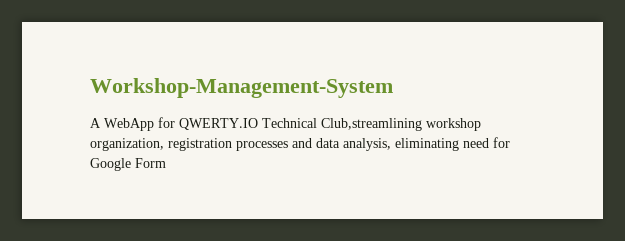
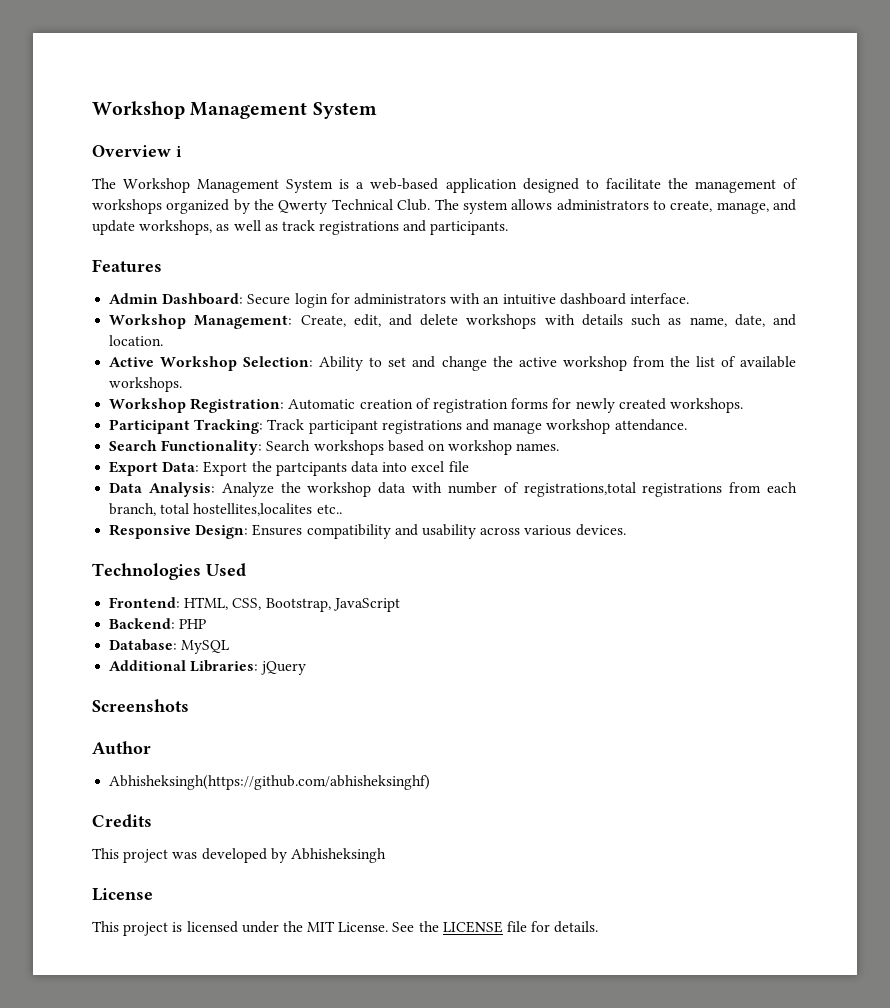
[90,78,393,98] [90,117,481,131] [90,137,510,151] [90,158,166,171] Workshop-Management-System // A WebApp for QWERTY.IO Technical Club,streamlining workshop organization, registration processes and data analysis, eliminating need for Google Form -> [92,101,377,119] [92,145,182,158] [92,178,799,193] [92,199,796,214] [92,220,509,235] [92,259,162,272] [109,293,689,308] [109,314,796,329] [109,335,164,346] [109,356,796,371] [109,377,183,392] [109,398,743,413] [109,419,687,434] [109,440,560,455] [109,461,469,476] [109,482,797,497] [109,503,342,516] [109,524,626,539] [92,563,246,580] [109,597,400,612] [109,618,207,629] [109,639,230,654] [109,660,307,675] [92,699,189,712] [92,741,151,754] [109,775,431,790] [92,814,152,827] [92,848,386,863] [92,888,153,901] [92,921,599,936] Workshop Management System // Overview ℹ // The Workshop Management System is a web-based application designed to facilitate the management of workshops organized by the Qwerty Technical Club. The system allows administrators to create, manage, and update workshops, as well as track registrations and participants. // Features // Admin Dashboard: Secure login for administrators with an intuitive dashboard interface. // Workshop Management: Create, edit, and delete workshops with details such as name, date, and location. // Active Workshop Selection: Ability to set and change the active workshop from the list of available workshops. // Workshop Registration: Automatic creation of registration forms for newly created workshops. // Participant Tracking: Track participant registrations and manage workshop attendance. // Search Functionality: Search workshops based on workshop names. // Export Data: Export the partcipants data into excel file // Data Analysis: Analyze the workshop data with number of registrations,total registrations from each branch, total hostellites,localites etc.. // Responsive Design: Ensures compatibility and usability across various devices. // Technologies Used // Frontend: HTML, CSS, Bootstrap, JavaScript // Backend: PHP // Database: MySQL // Additional Libraries: jQuery // Screenshots // Author // Abhisheksingh(https://github.com/abhisheksinghf) // Credits // This project was developed by Abhisheksingh // License // This project is licensed under the MIT License. See the LICENSE file for details.

